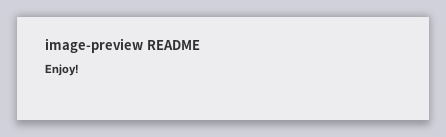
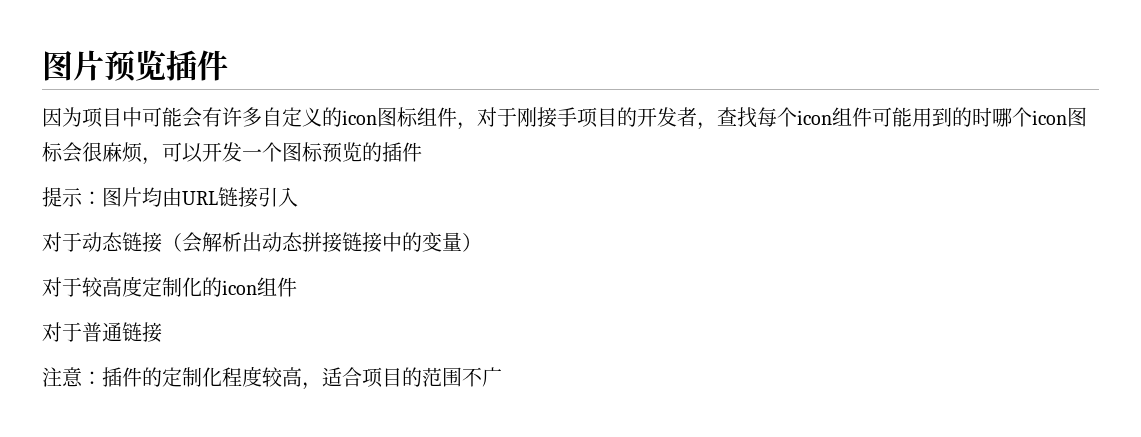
[45,38,200,53] [45,64,79,76] image-preview README // Enjoy! -> [42,50,228,82] [42,107,1087,130] [42,142,422,165] [42,187,298,208] [42,232,482,253] [42,276,297,297] [42,322,162,343] [42,366,502,390] 图片预览插件 // 因为项目中可能会有许多自定义的icon图标组件，对于刚接手项目的开发者，查找每个icon组件可能用到的时哪个icon图标会很麻烦，可以开发一个图标预览的插件 // 提示：图片均由URL链接引入 // 对于动态链接（会解析出动态拼接链接中的变量） // 对于较高度定制化的icon组件 // 对于普通链接 // 注意：插件的定制化程度较高，适合项目的范围不广

